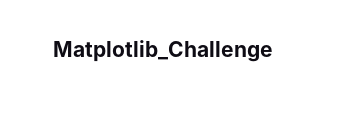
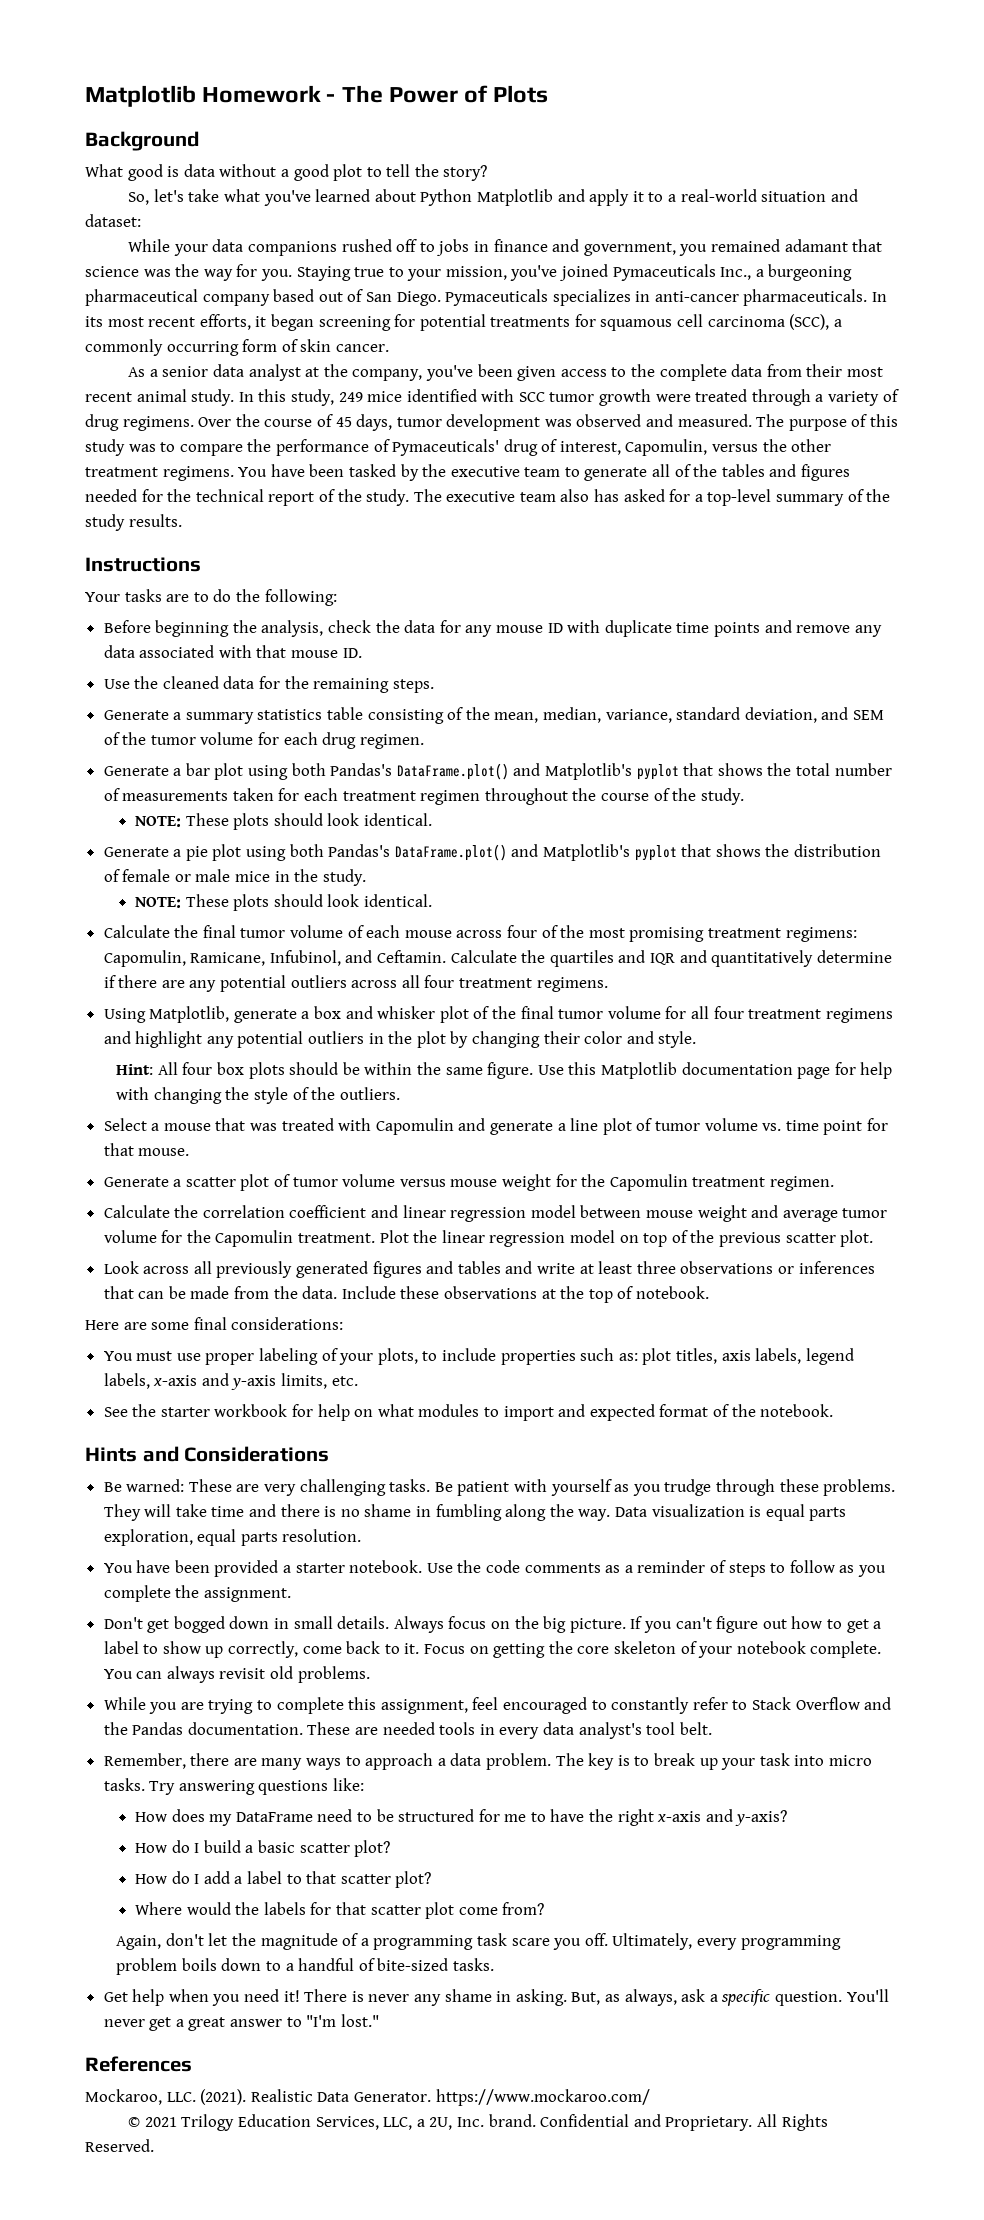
[53,40,273,62] Matplotlib_Challenge -> [85,85,549,107] [85,131,199,151] [85,164,488,181] [128,189,858,206] [85,214,141,227] [128,239,883,256] [85,264,853,281] [85,289,888,306] [85,314,842,331] [85,339,389,356] [128,364,883,381] [85,389,899,406] [85,414,899,431] [85,439,832,456] [85,464,851,481] [85,489,891,506] [85,514,182,531] [85,557,201,572] [85,589,337,606] [103,620,882,637] [103,645,362,658] [103,676,434,693] [103,707,884,724] [103,732,424,749] [103,763,892,780] [103,788,744,805] [134,813,432,830] [103,844,881,861] [103,869,366,886] [134,894,432,911] [103,925,857,942] [103,950,892,967] [103,975,608,992] [103,1006,893,1023] [103,1031,697,1048] [116,1062,893,1079] [116,1087,400,1104] [103,1118,888,1135] [103,1143,190,1156] [103,1174,834,1191] [103,1205,888,1222] [103,1230,874,1247] [103,1261,875,1278] [103,1286,709,1303] [85,1317,344,1330] [103,1348,854,1365] [103,1373,358,1390] [103,1404,834,1421] [85,1446,330,1462] [103,1479,896,1496] [103,1504,847,1521] [103,1529,362,1546] [103,1560,886,1577] [103,1585,291,1602] [103,1616,882,1633] [103,1641,882,1658] [103,1666,370,1683] [103,1697,892,1714] [103,1722,712,1739] [103,1753,872,1770] [103,1778,365,1795] [134,1809,788,1826] [134,1840,391,1857] [134,1871,432,1888] [134,1902,545,1919] [116,1933,841,1950] [116,1958,495,1975] [103,1989,889,2006] [103,2014,379,2031] [85,2056,192,2072] [85,2089,650,2106] [128,2114,828,2131] [85,2139,154,2152] Matplotlib Homework - The Power of Plots // Background // What good is data without a good plot to tell the story? // So, let's take what you've learned about Python Matplotlib and apply it to a real-world situation and dataset: // While your data companions rushed off to jobs in finance and government, you remained adamant that science was the way for you. Staying true to your mission, you've joined Pymaceuticals Inc., a burgeoning pharmaceutical company based out of San Diego. Pymaceuticals specializes in anti-cancer pharmaceuticals. In its most recent efforts, it began screening for potential treatments for squamous cell carcinoma (SCC), a commonly occurring form of skin cancer. // As a senior data analyst at the company, you've been given access to the complete data from their most recent animal study. In this study, 249 mice identified with SCC tumor growth were treated through a variety of drug regimens. Over the course of 45 days, tumor development was observed and measured. The purpose of this study was to compare the performance of Pymaceuticals' drug of interest, Capomulin, versus the other treatment regimens. You have been tasked by the executive team to generate all of the tables and figures needed for the technical report of the study. The executive team also has asked for a top-level summary of the study results. // Instructions // Your tasks are to do the following: // Before beginning the analysis, check the data for any mouse ID with duplicate time points and remove any data associated with that mouse ID. // Use the cleaned data for the remaining steps. // Generate a summary statistics table consisting of the mean, median, variance, standard deviation, and SEM of the tumor volume for each drug regimen. // Generate a bar plot using both Pandas's DataFrame.plot() and Matplotlib's pyplot that shows the total number of measurements taken for each treatment regimen throughout the course of the study. // NOTE: These plots should look identical. // Generate a pie plot using both Pandas's DataFrame.plot() and Matplotlib's pyplot that shows the distribution of female or male mice in the study. // NOTE: These plots should look identical. // Calculate the final tumor volume of each mouse across four of the most promising treatment regimens: Capomulin, Ramicane, Infubinol, and Ceftamin. Calculate the quartiles and IQR and quantitatively determine if there are any potential outliers across all four treatment regimens. // Using Matplotlib, generate a box and whisker plot of the final tumor volume for all four treatment regimens and highlight any potential outliers in the plot by changing their color and style. // Hint: All four box plots should be within the same figure. Use this Matplotlib documentation page for help with changing the style of the outliers. // Select a mouse that was treated with Capomulin and generate a line plot of tumor volume vs. time point for that mouse. // Generate a scatter plot of tumor volume versus mouse weight for the Capomulin treatment regimen. // Calculate the correlation coefficient and linear regression model between mouse weight and average tumor volume for the Capomulin treatment. Plot the linear regression model on top of the previous scatter plot. // Look across all previously generated figures and tables and write at least three observations or inferences that can be made from the data. Include these observations at the top of notebook. // Here are some final considerations: // You must use proper labeling of your plots, to include properties such as: plot titles, axis labels, legend labels, x-axis and y-axis limits, etc. // See the starter workbook for help on what modules to import and expected format of the notebook. // Hints and Considerations // Be warned: These are very challenging tasks. Be patient with yourself as you trudge through these problems. They will take time and there is no shame in fumbling along the way. Data visualization is equal parts exploration, equal parts resolution. // You have been provided a starter notebook. Use the code comments as a reminder of steps to follow as you complete the assignment. // Don't get bogged down in small details. Always focus on the big picture. If you can't figure out how to get a label to show up correctly, come back to it. Focus on getting the core skeleton of your notebook complete. You can always revisit old problems. // While you are trying to complete this assignment, feel encouraged to constantly refer to Stack Overflow and the Pandas documentation. These are needed tools in every data analyst's tool belt. // Remember, there are many ways to approach a data problem. The key is to break up your task into micro tasks. Try answering questions like: // How does my DataFrame need to be structured for me to have the right x-axis and y-axis? // How do I build a basic scatter plot? // How do I add a label to that scatter plot? // Where would the labels for that scatter plot come from? // Again, don't let the magnitude of a programming task scare you off. Ultimately, every programming problem boils down to a handful of bite-sized tasks. // Get help when you need it! There is never any shame in asking. But, as always, ask a specific question. You'll never get a great answer to "I'm lost." // References // Mockaroo, LLC. (2021). Realistic Data Generator. https://www.mockaroo.com/ // © 2021 Trilogy Education Services, LLC, a 2U, Inc. brand. Confidential and Proprietary. All Rights Reserved.

